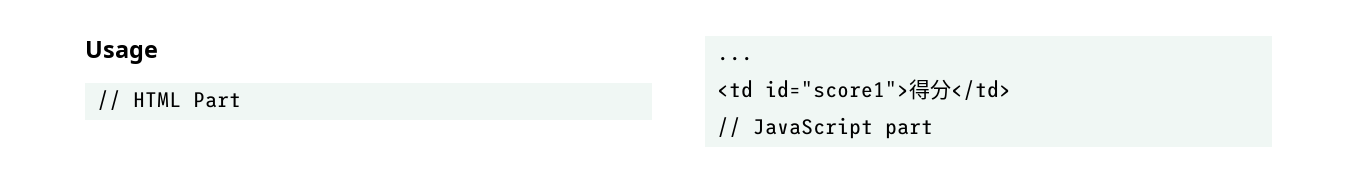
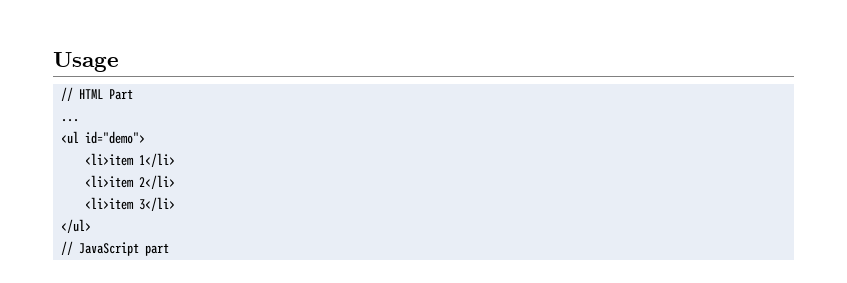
[717,79,1011,100] <td id="score1">得分</td> -> [61,131,146,144] [85,153,176,167] [85,175,176,189] [85,197,176,211] [61,219,92,233] <ul id="demo"> // <li>item 1</li> // <li>item 2</li> // <li>item 3</li> // </ul>

